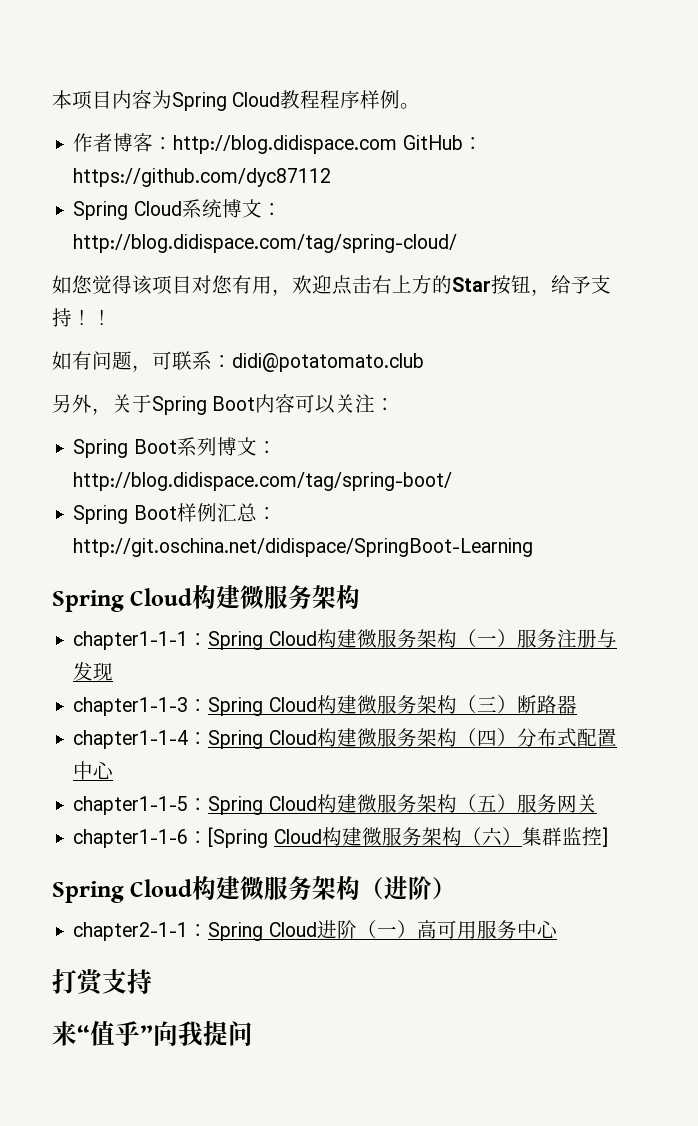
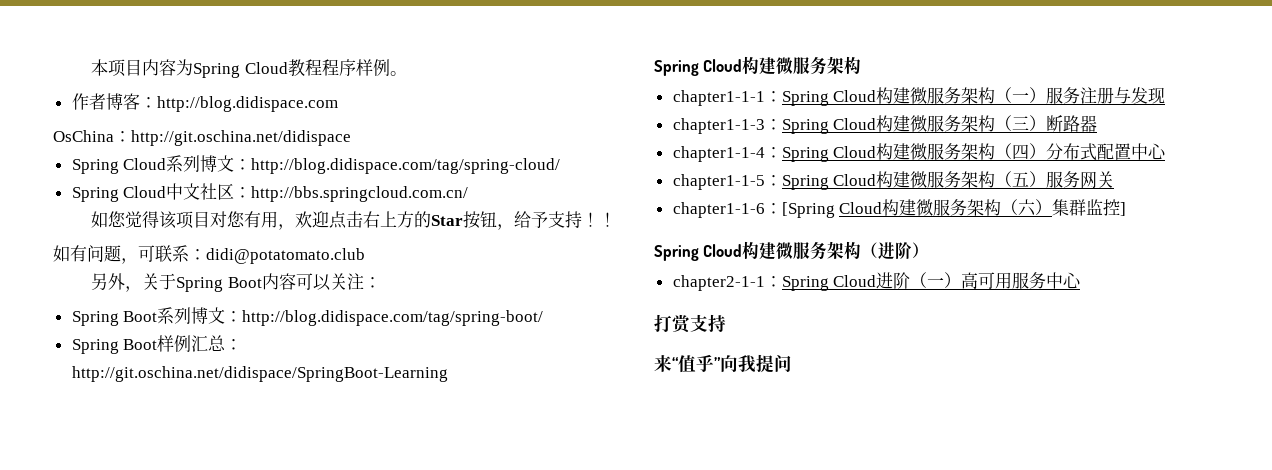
[402,135,483,150] [73,168,332,187] GitHub：https://github.com/dyc87112 -> [53,130,351,146] // OsChina：http://git.oschina.net/didispace
[201,199,222,218] 统 -> [183,155,201,172] 列
(458, 243) none -> [71,183,469,202] // Spring Cloud中文社区：http://bbs.springcloud.com.cn/

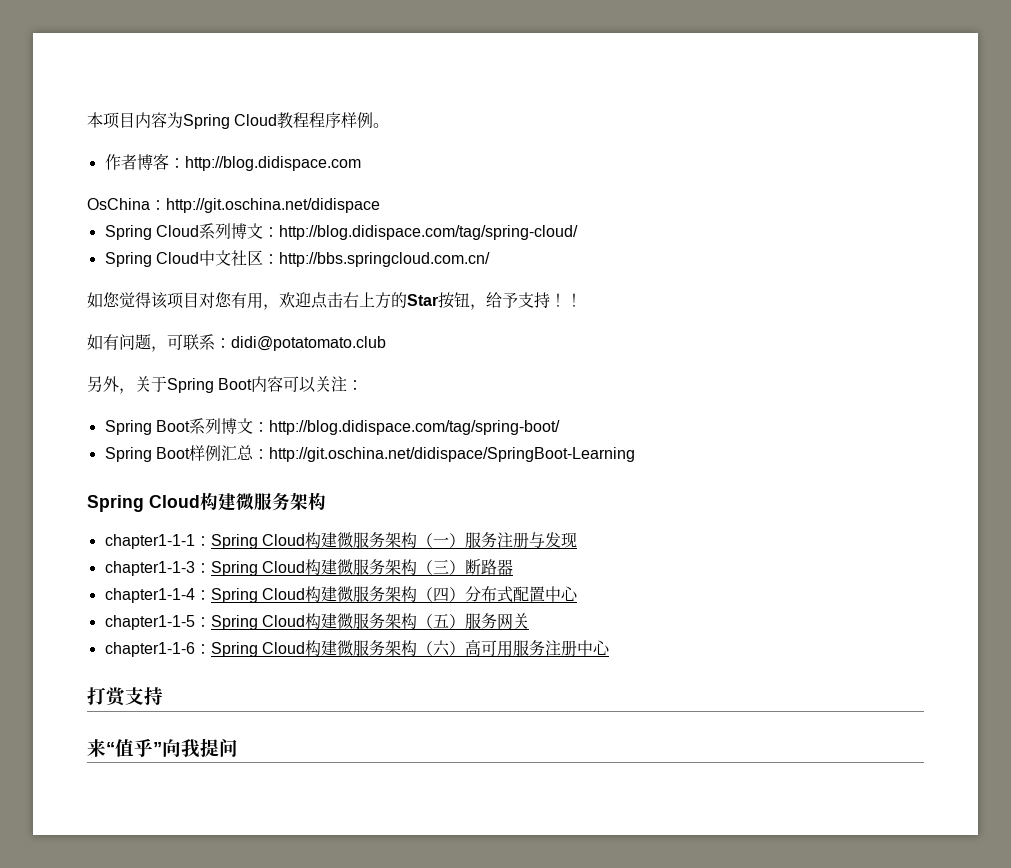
[781,202,835,218] [Spring -> [210,642,258,657] Spring
[1052,199,1127,216] [654,241,930,261] [672,272,962,291] 集群监控] // Spring Cloud构建微服务架构（进阶） // chapter2-1-1：Spring Cloud进阶（一） -> (465, 648) none
(1047, 280) none -> [544,640,577,656] 注册

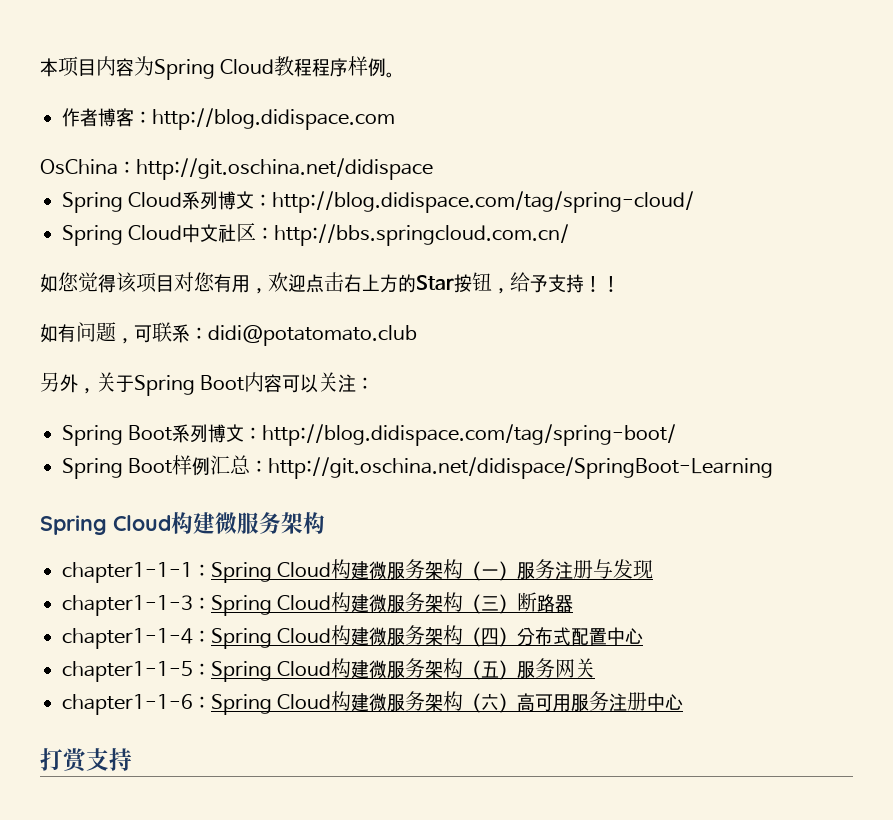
[87,738,238,758] // 来“值乎”向我提问 -> (132, 759) none

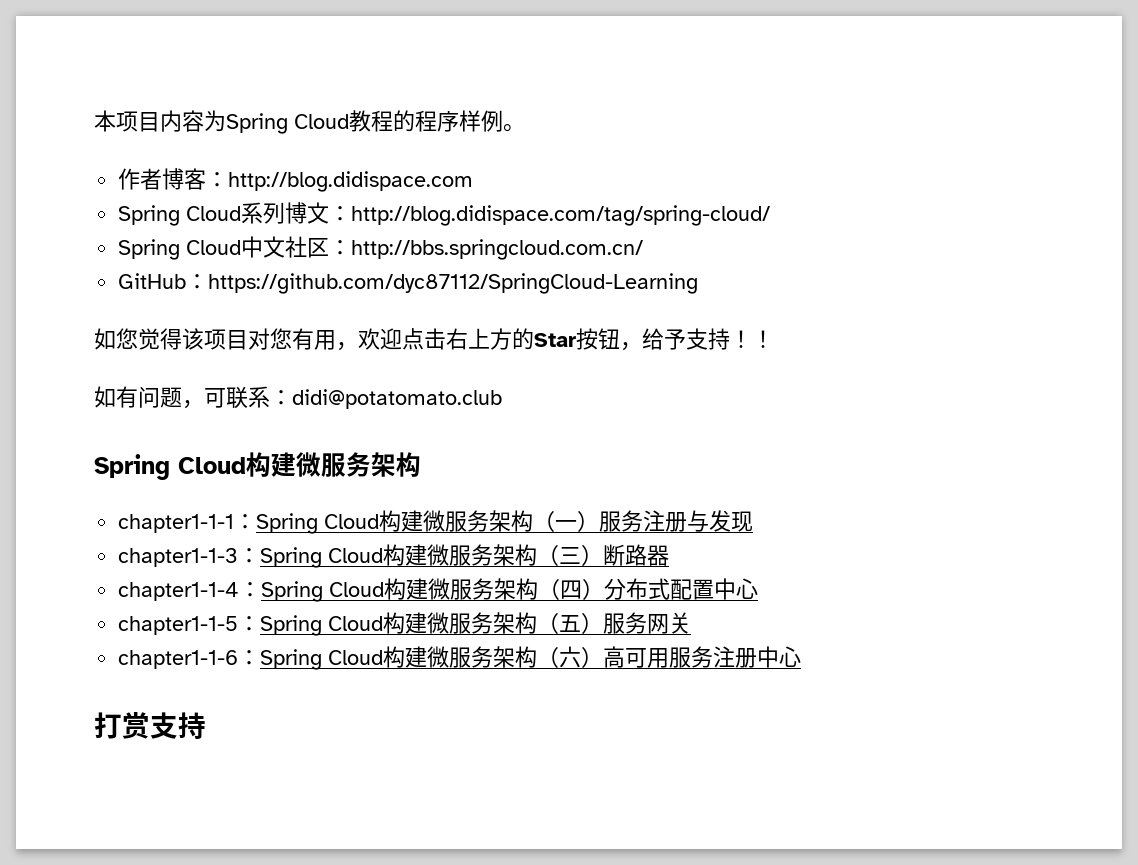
(313, 67) none -> [393,110,415,132] 的
[40,158,433,180] // OsChina：http://git.oschina.net/didispace -> (474, 181) none
(570, 235) none -> [118,273,699,294] // GitHub：https://github.com/dyc87112/SpringCloud-Learning
[40,372,375,396] [62,424,677,446] [62,455,774,479] // 另外，关于Spring Boot内容可以关注： // Spring Boot系列博文：http://blog.didispace.com/tag/spring-boot/ // Spring Boot样例汇总：http://git.oschina.net/didispace/SpringBoot-Learning -> (502, 399) none

